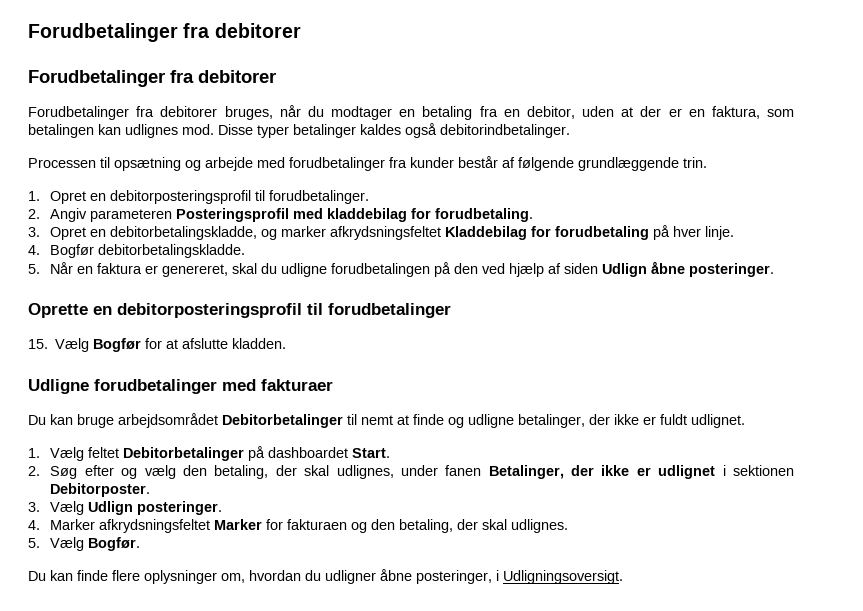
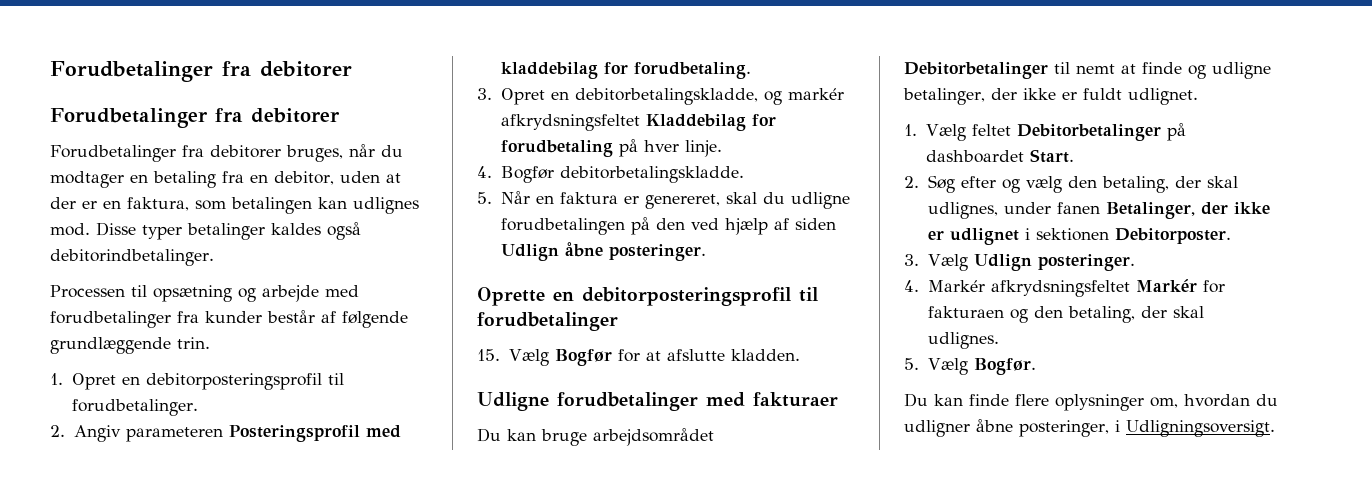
[281,226,327,237] marker -> [787,88,844,100] markér
[50,519,263,533] Marker afkrydsningsfeltet Marker -> [927,279,1197,297] Markér afkrydsningsfeltet Markér

